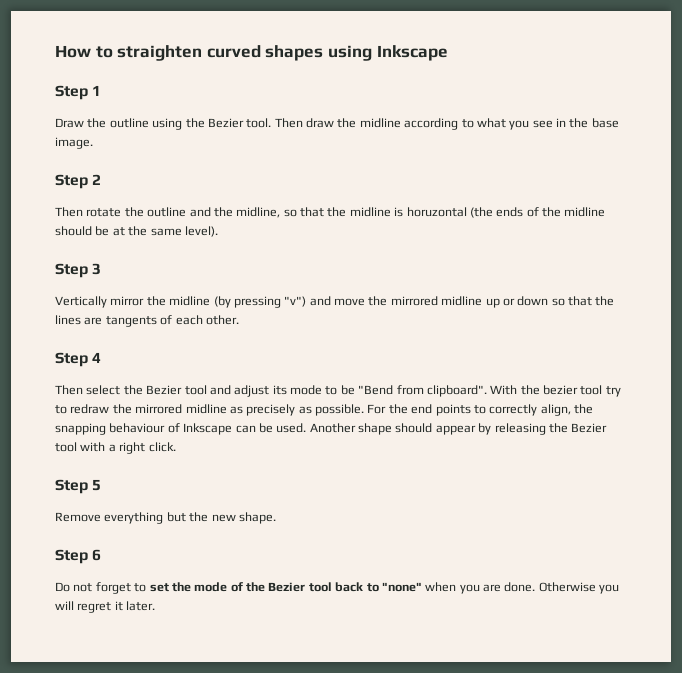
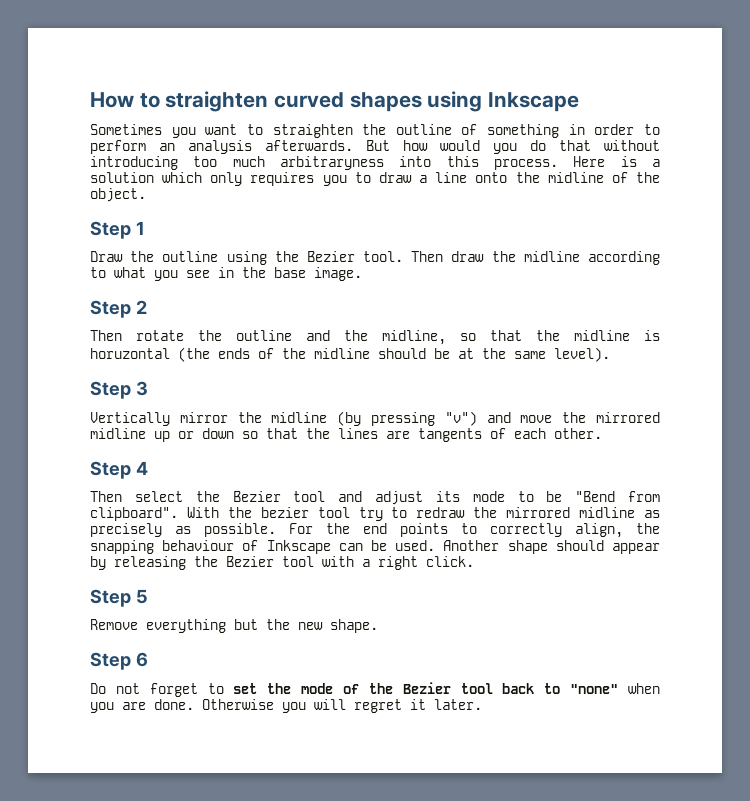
(448, 53) none -> [90,124,660,138] [90,140,660,154] [90,156,660,170] [90,172,660,186] [90,188,146,202] // Sometimes you want to straighten the outline of something in order to perform an analysis afterwards. But how would you do that without introducing too much arbitraryness into this process. Here is a solution which only requires you to draw a line onto the midline of the object.

